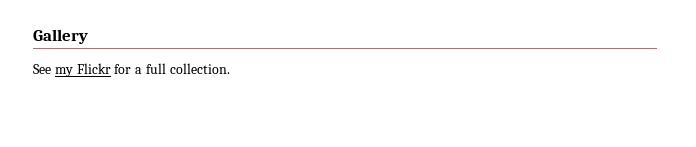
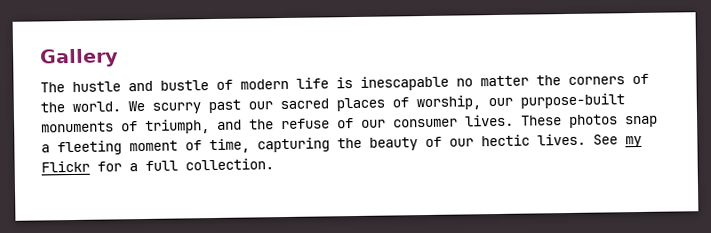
(88, 36) none -> [40,73,649,93] [40,93,625,114] [41,114,658,134] [41,133,586,156] The hustle and bustle of modern life is inescapable no matter the corners of the world. We scurry past our sacred places of worship, our purpose-built monuments of triumph, and the refuse of our consumer lives. These photos snap a fleeting moment of time, capturing the beauty of our hectic lives.

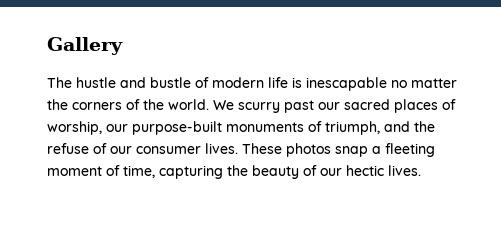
[593,134,642,148] [41,158,274,173] See my Flickr for a full collection. -> (421, 170) none

